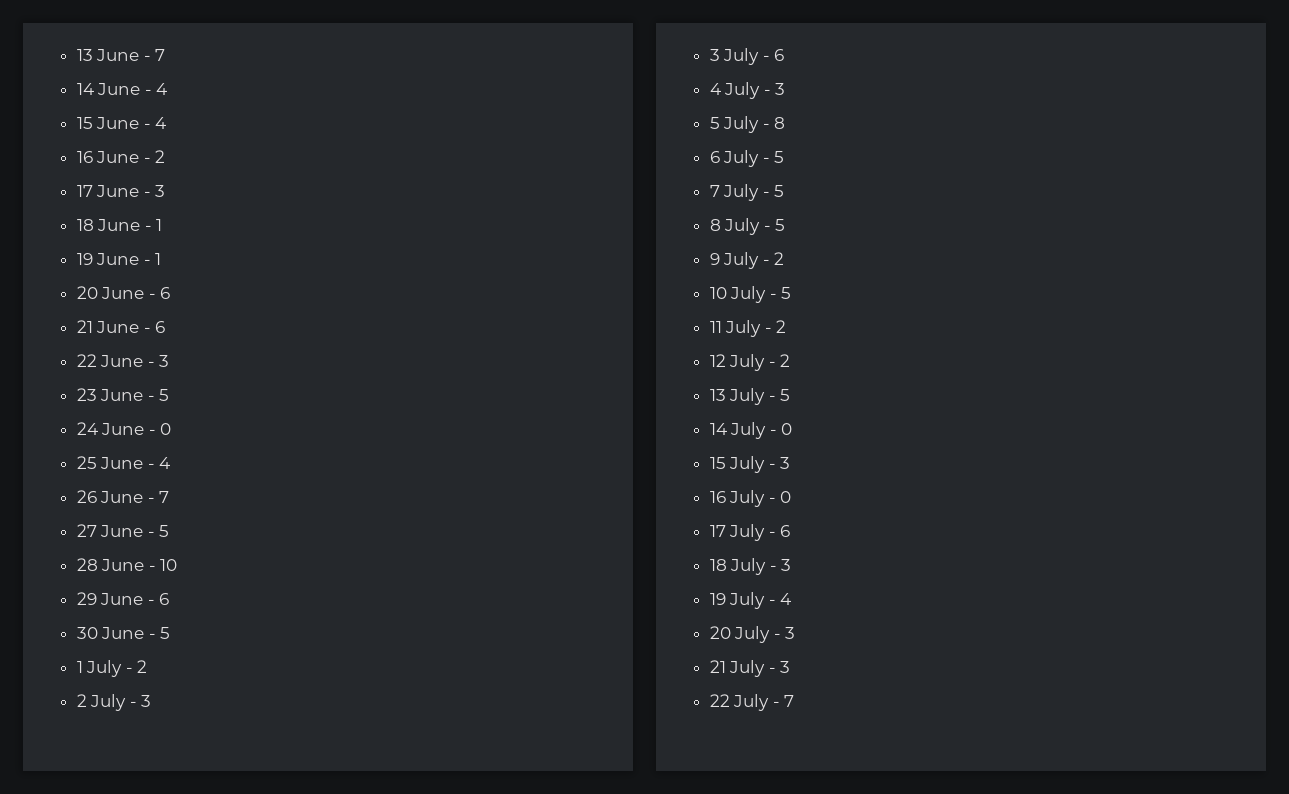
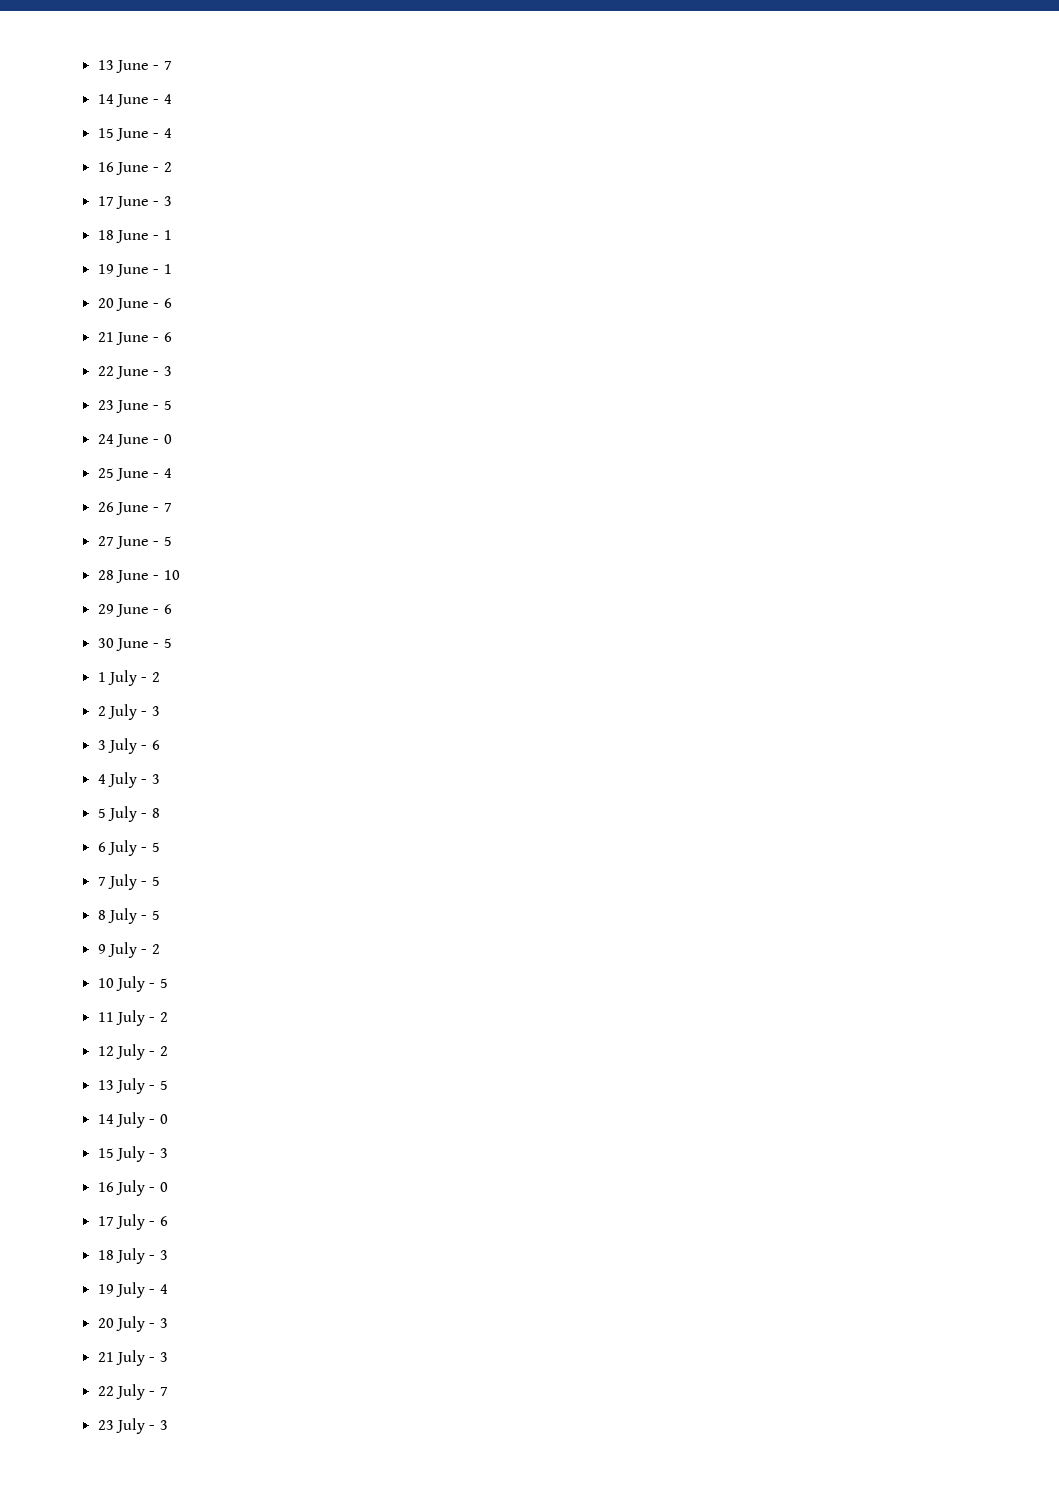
(795, 701) none -> [97,1418,168,1434] // 23 July - 3

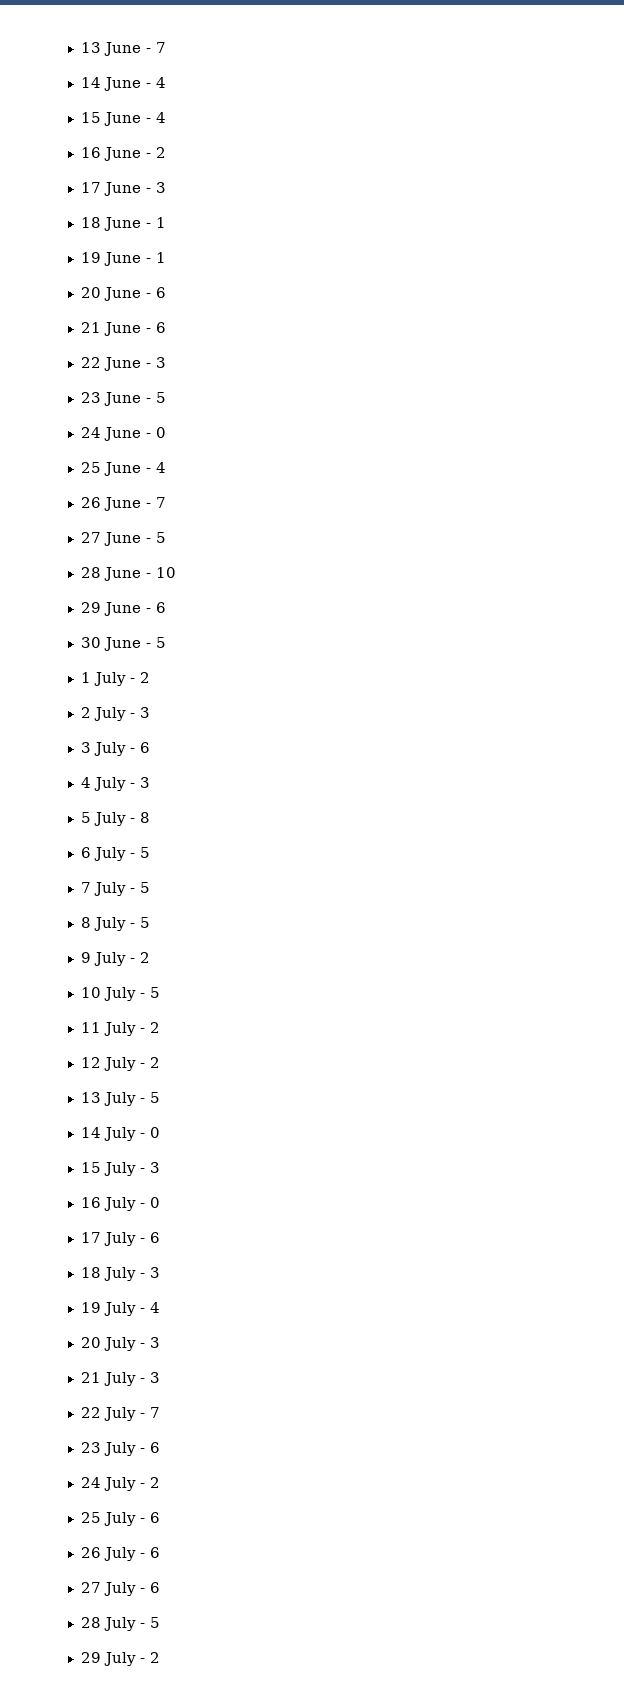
[159,1420,168,1430] 3 -> [149,1442,160,1453] [80,1477,160,1491] [80,1512,160,1526] [80,1547,160,1561] [80,1582,160,1596] [80,1617,160,1631] [80,1652,160,1666] 6 // 24 July - 2 // 25 July - 6 // 26 July - 6 // 27 July - 6 // 28 July - 5 // 29 July - 2

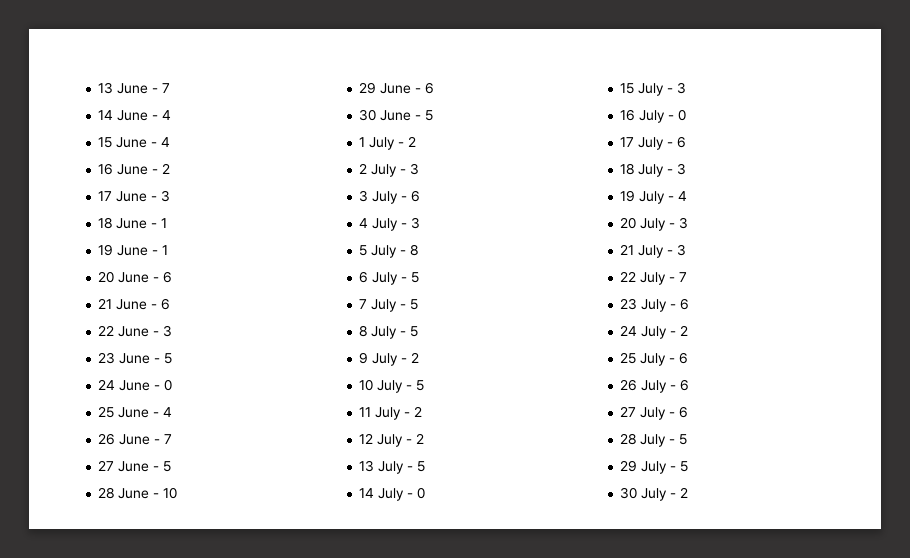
(145, 1660) none -> [680,461,689,472] [620,487,677,501] 5 // 30 July -

